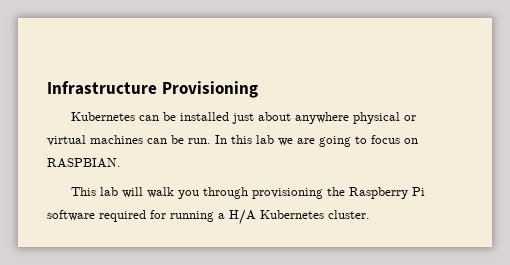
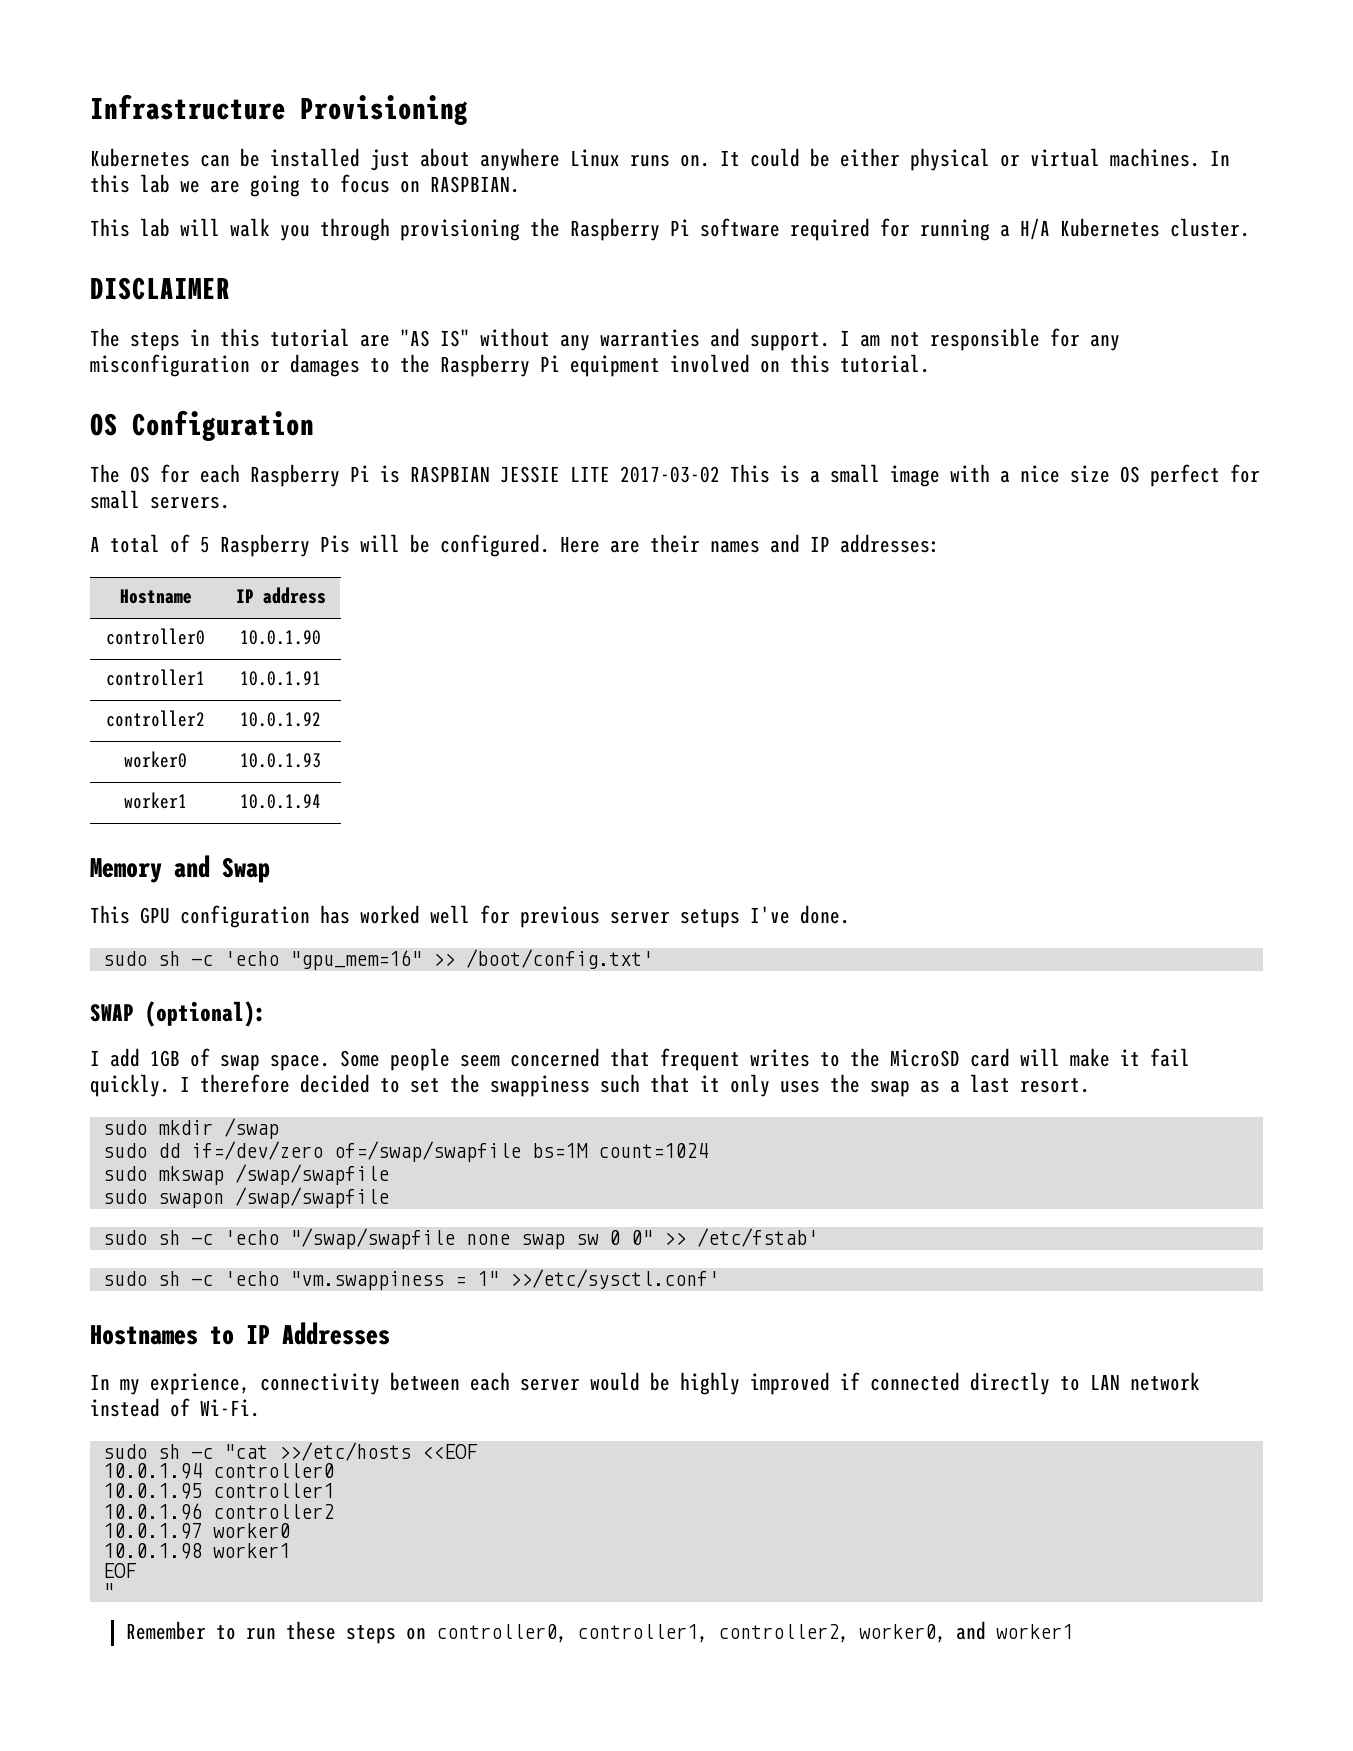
[353,112,417,124] [47,135,211,146] physical or virtual machines can be run. -> [570,148,1200,171] Linux runs on. It could be either physical or virtual machines.
(370, 214) none -> [90,277,230,300] [90,328,1120,351] [90,354,930,377] [90,410,314,441] [90,464,1260,487] [90,490,230,509] [90,534,940,557] [119,589,192,604] [235,587,326,604] [106,628,205,645] [240,630,321,645] [106,669,205,686] [240,671,321,686] [106,710,205,727] [240,712,321,727] [124,751,187,768] [240,753,321,768] [124,792,187,809] [240,794,321,809] [90,855,270,883] [90,905,850,928] [102,949,653,970] [90,1001,266,1027] [90,1048,1190,1071] [90,1074,1090,1097] [102,1118,279,1139] [102,1141,708,1162] [102,1164,389,1185] [102,1187,389,1208] [102,1228,818,1249] [102,1269,719,1290] [90,1322,390,1345] [90,1372,1200,1395] [90,1398,260,1417] [102,1442,477,1461] [102,1463,334,1479] [102,1483,334,1499] [102,1503,334,1520] [102,1523,290,1539] [102,1543,290,1559] [102,1563,136,1578] [102,1583,114,1598] [126,1621,1074,1644] // DISCLAIMER // The steps in this tutorial are "AS IS" without any warranties and support. I am not responsible for any misconfiguration or damages to the Raspberry Pi equipment involved on this tutorial. // OS Configuration // The OS for each Raspberry Pi is RASPBIAN JESSIE LITE 2017-03-02 This is a small image with a nice size OS perfect for small servers. // A total of 5 Raspberry Pis will be configured. Here are their names and IP addresses: // Hostname | IP address // controller0 | 10.0.1.90 // controller1 | 10.0.1.91 // controller2 | 10.0.1.92 // worker0 | 10.0.1.93 // worker1 | 10.0.1.94 // Memory and Swap // This GPU configuration has worked well for previous server setups I've done. // sudo sh -c 'echo "gpu_mem=16" >> /boot/config.txt' // SWAP (optional): // I add 1GB of swap space. Some people seem concerned that frequent writes to the MicroSD card will make it fail quickly. I therefore decided to set the swappiness such that it only uses the swap as a last resort. // sudo mkdir /swap // sudo dd if=/dev/zero of=/swap/swapfile bs=1M count=1024 // sudo mkswap /swap/swapfile // sudo swapon /swap/swapfile // sudo sh -c 'echo "/swap/swapfile none swap sw 0 0" >> /etc/fstab' // sudo sh -c 'echo "vm.swappiness = 1" >>/etc/sysctl.conf' // Hostnames to IP Addresses // In my exprience, connectivity between each server would be highly improved if connected directly to LAN network instead of Wi-Fi. // sudo sh -c "cat >>/etc/hosts <<EOF // 10.0.1.94 controller0 // 10.0.1.95 controller1 // 10.0.1.96 controller2 // 10.0.1.97 worker0 // 10.0.1.98 worker1 // EOF // " // Remember to run these steps on controller0, controller1, controller2, worker0, and worker1

